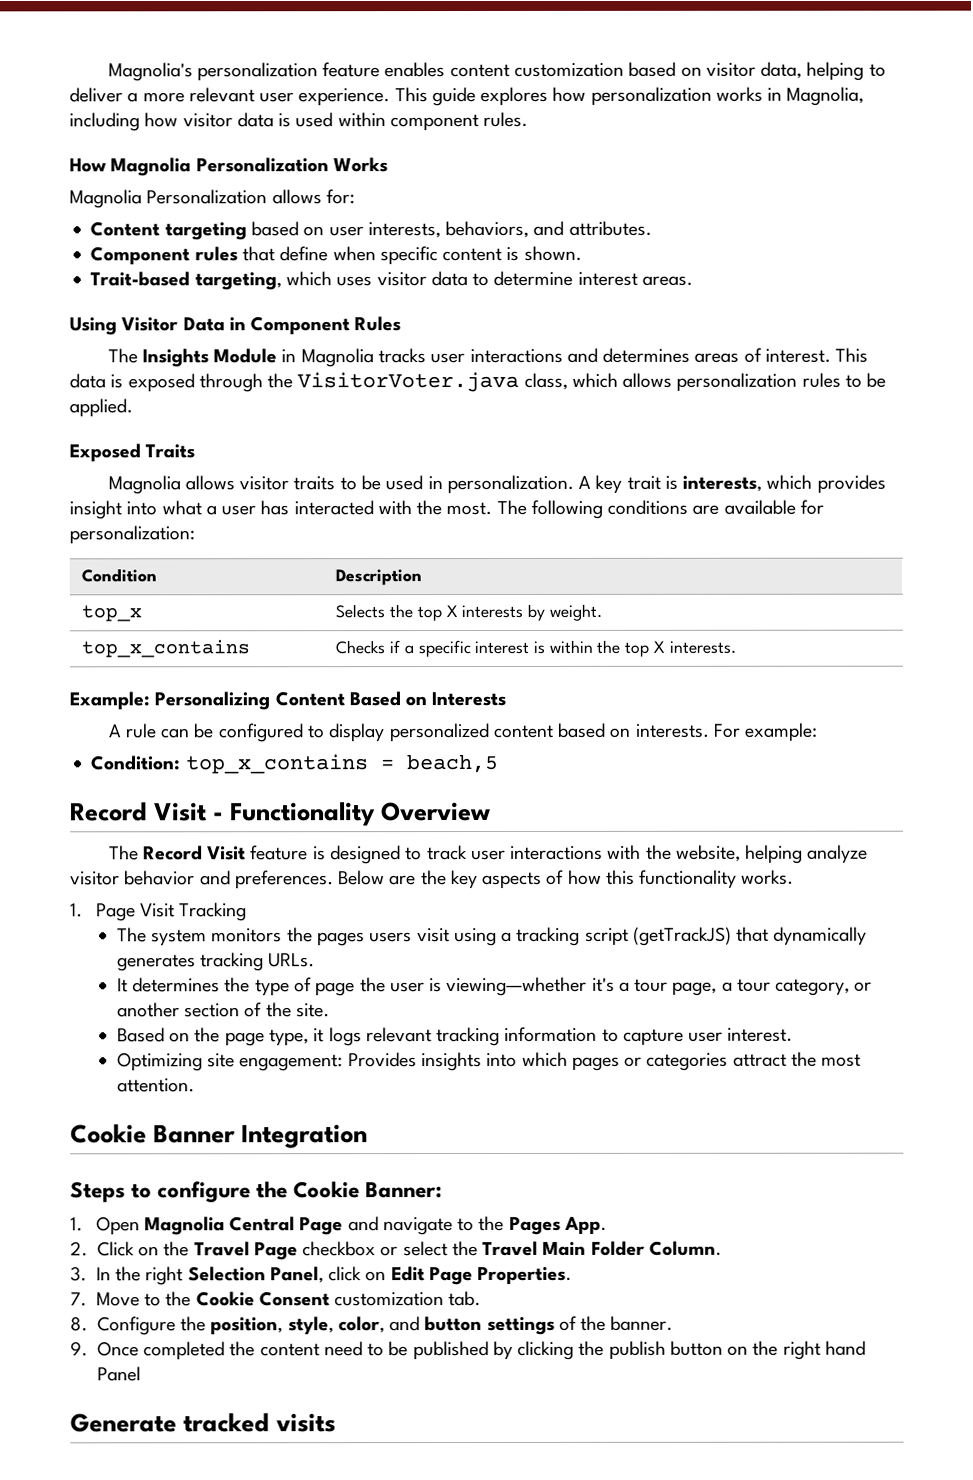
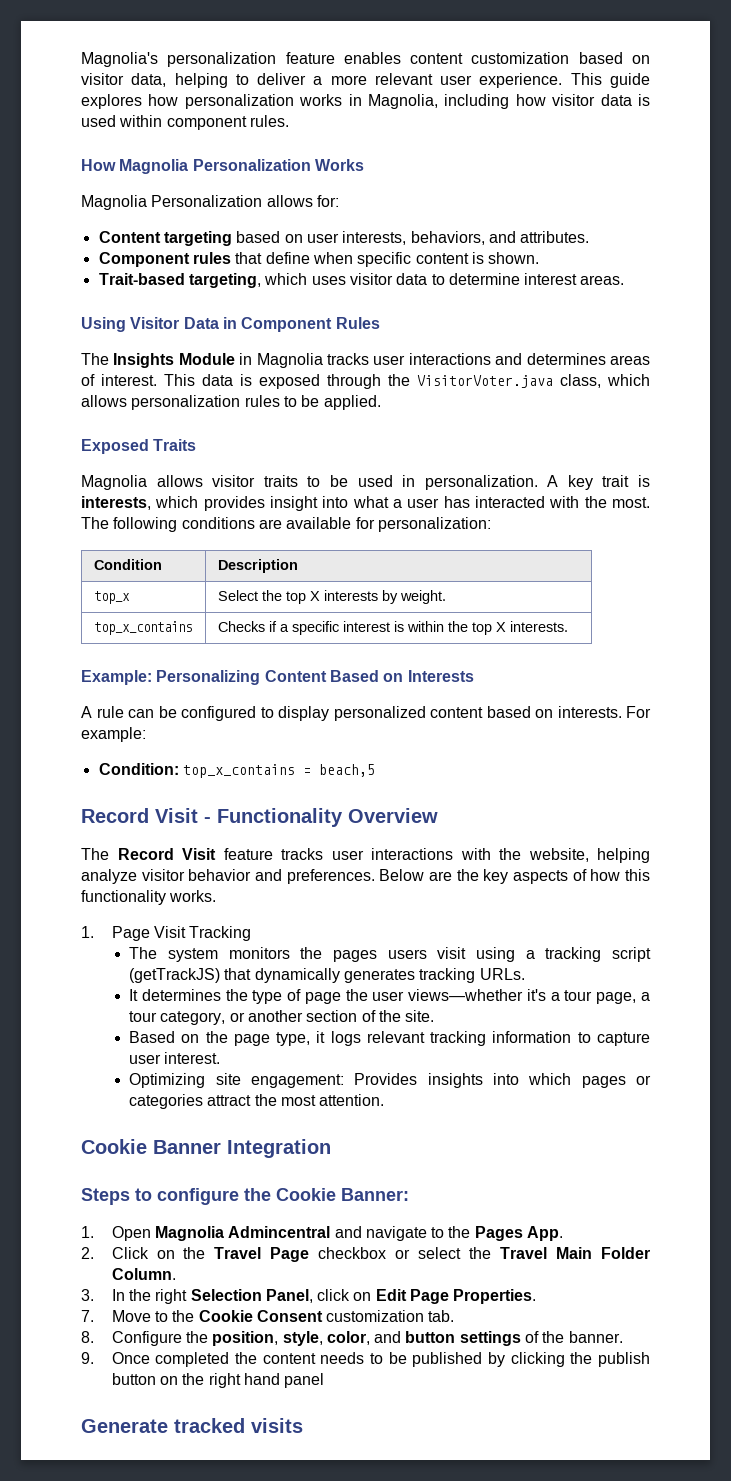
[335,604,386,619] Selects -> [217,590,258,601] Select
[312,845,468,865] is designed to track -> [281,848,323,860] tracks
[429,976,588,997] is viewing—whether -> [408,989,524,1001] views—whether
[229,1216,344,1236] Central Page -> [228,1226,331,1238] Admincentral
[323,1341,363,1357] need -> [320,1352,365,1364] needs
[96,1366,141,1382] Panel -> [284,1373,325,1388] panel

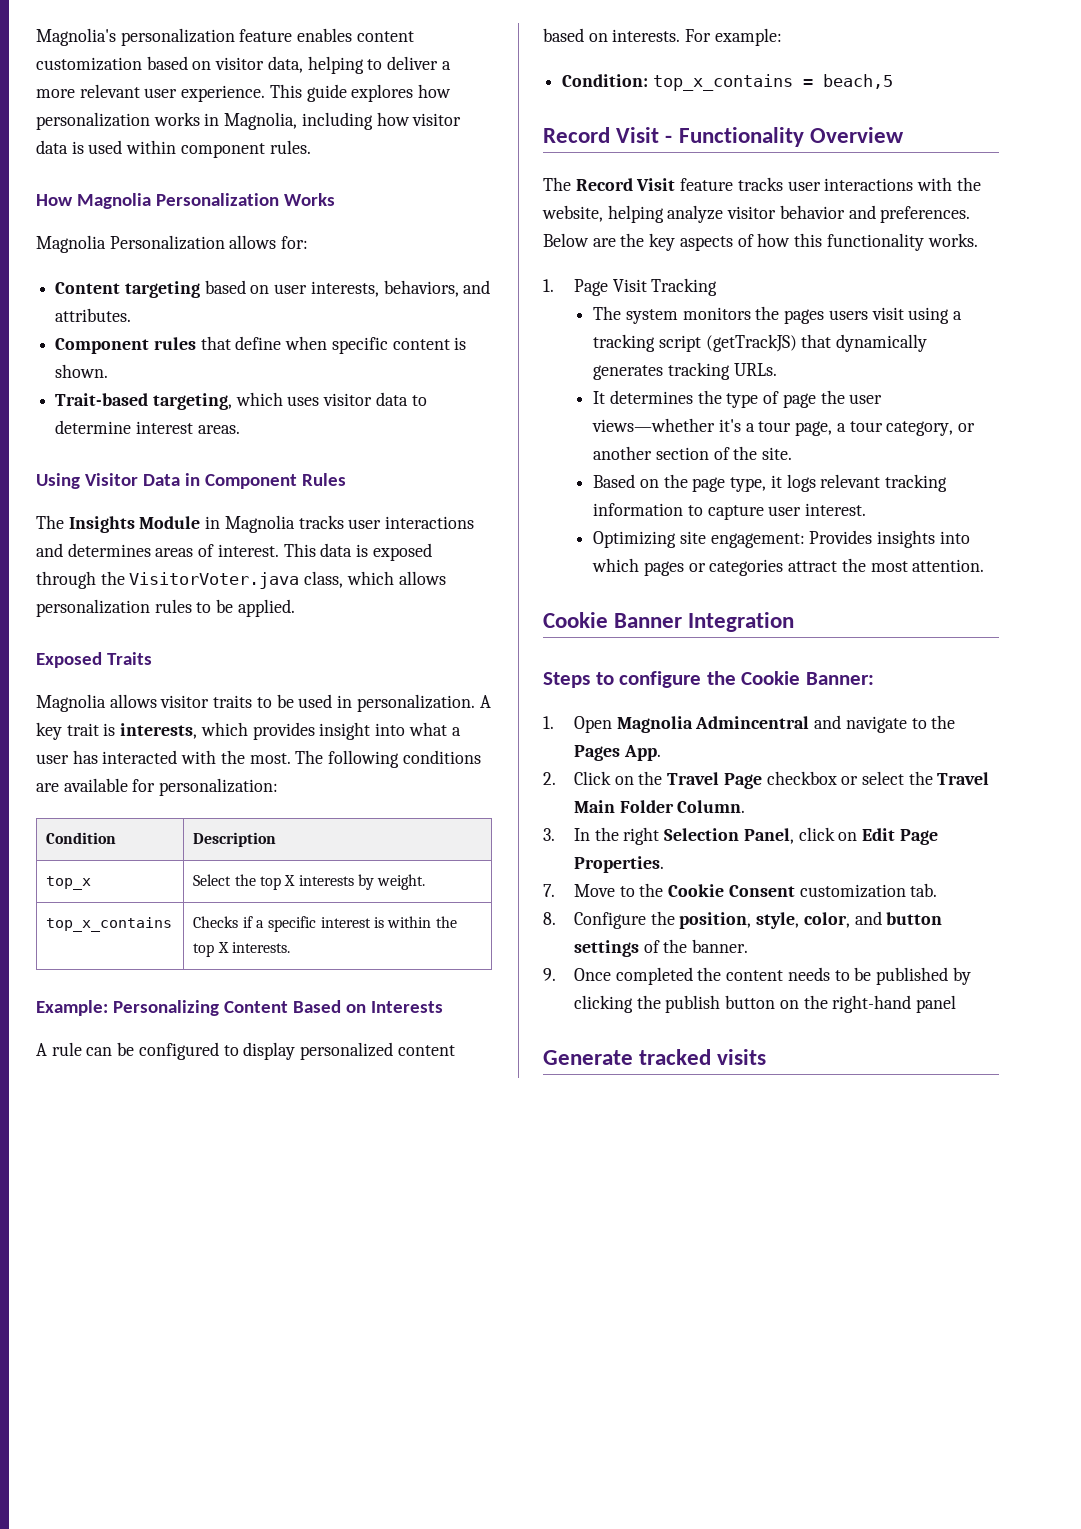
[208,1373,280,1388] right hand -> [832,995,912,1013] right-hand

